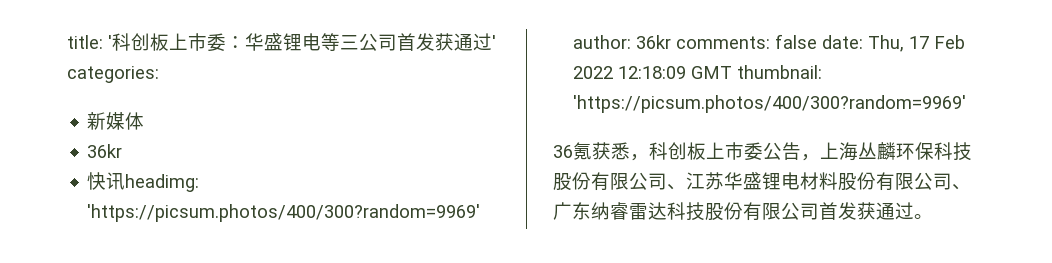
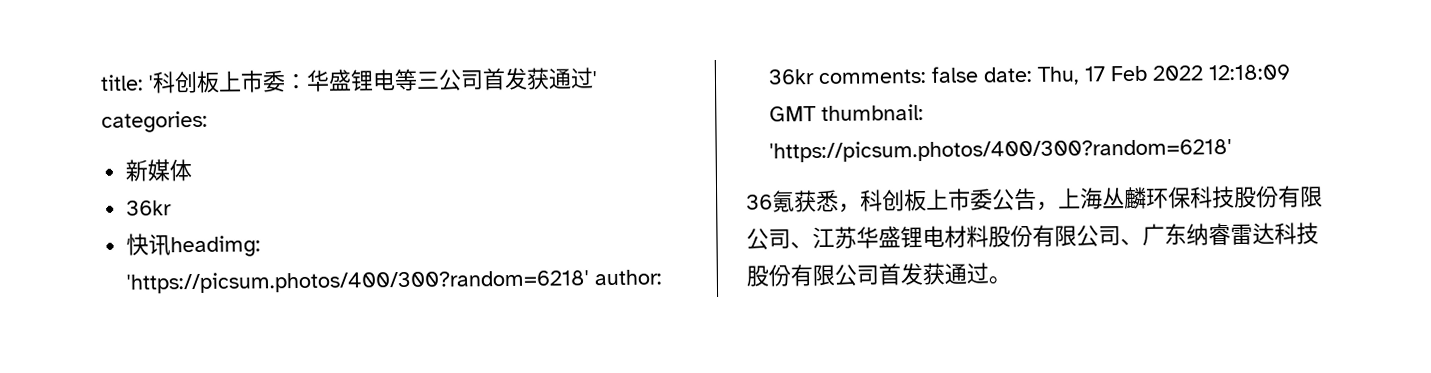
[87,204,481,222] 'https://picsum.photos/400/300?random=9969' -> [126,269,590,294] 'https://picsum.photos/400/300?random=6218'
[573,95,967,113] 'https://picsum.photos/400/300?random=9969' -> [769,138,1233,163] 'https://picsum.photos/400/300?random=6218'

